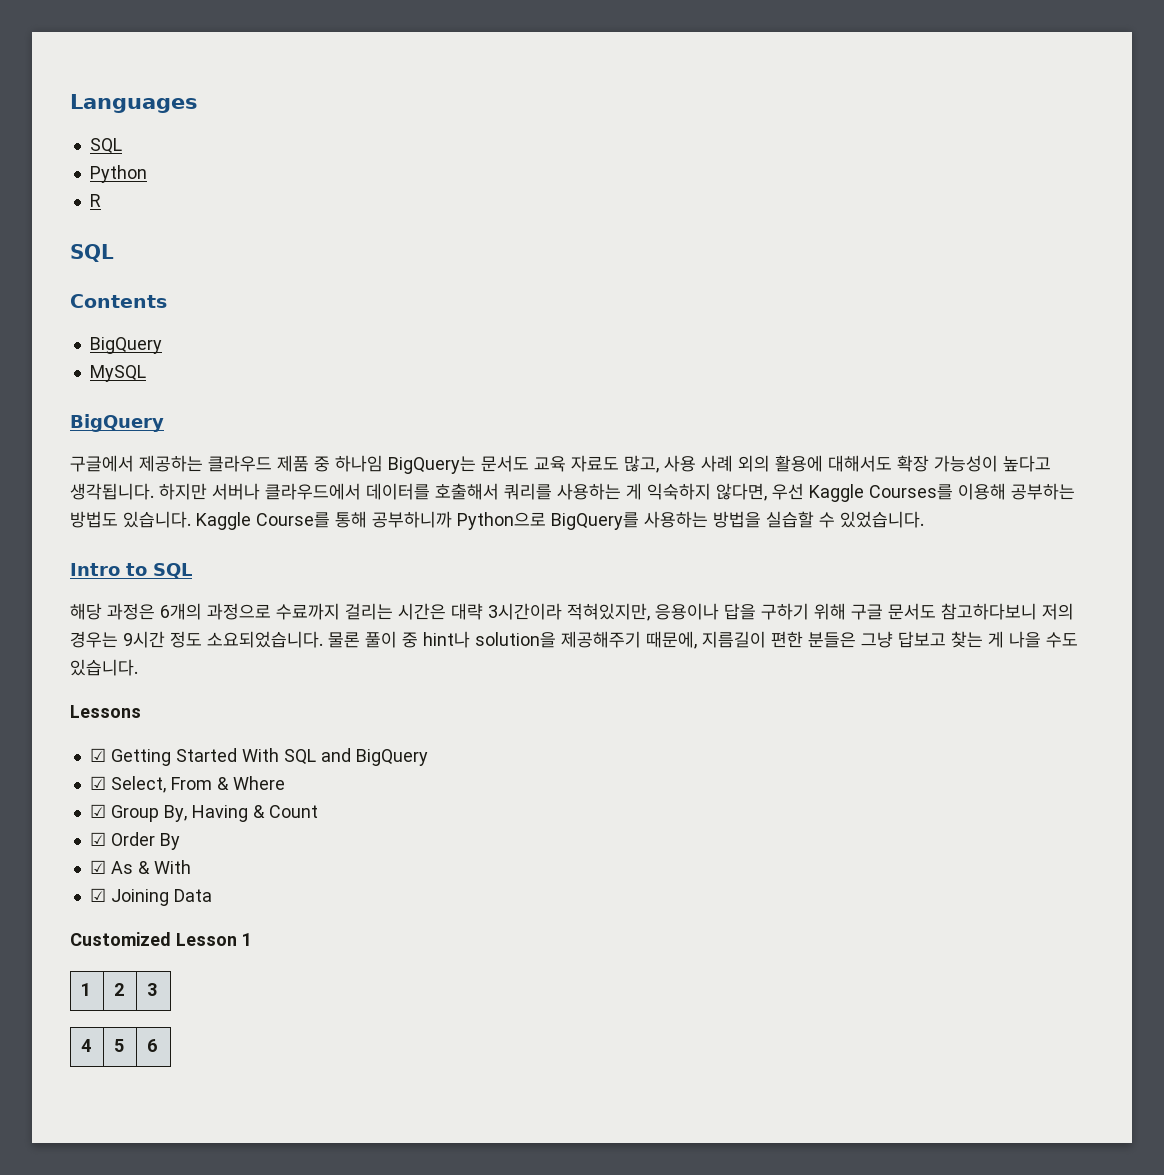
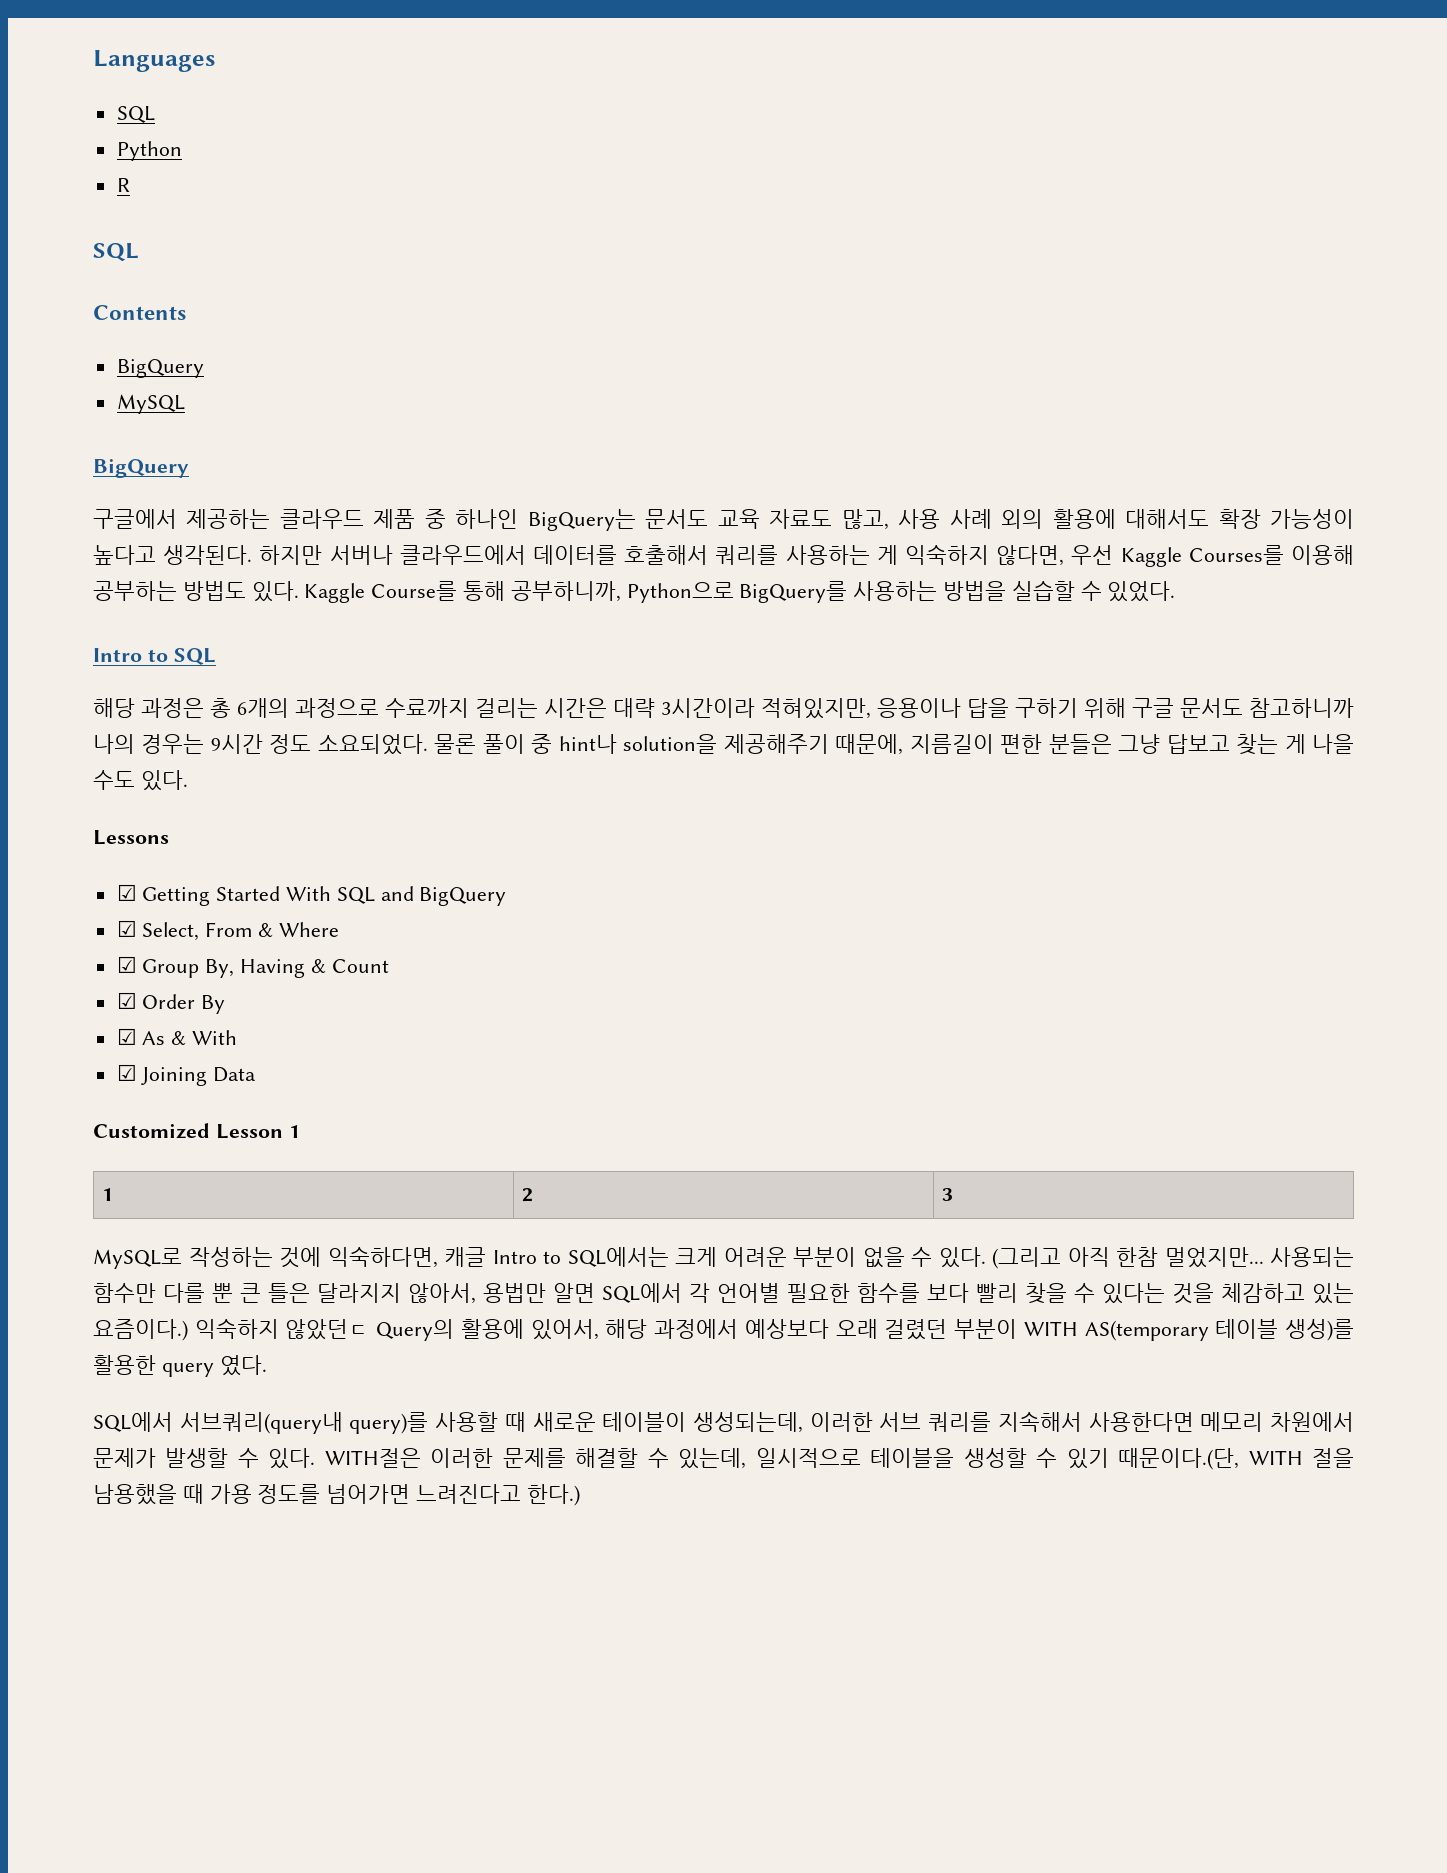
[335,455,383,472] 하나임 -> [455,509,519,529] 하나인
[70,483,154,500] 생각됩니다. -> [163,545,253,565] 생각된다.
[123,511,191,528] 있습니다. -> [251,581,299,602] 있다.
[372,511,452,528] 공부하니까 -> [510,581,621,602] 공부하니까,
[840,511,924,528] 있었습니다. -> [1107,581,1176,602] 있었다.
(155, 611) none -> [210,698,231,718] 총
[941,603,1074,620] 참고하다보니 저의 -> [1249,698,1354,718] [93,734,135,754] 참고하니까 나의
[207,631,323,648] 소요되었습니다. -> [317,734,428,755] 소요되었다.
[70,659,138,676] 있습니다. -> [140,770,188,791] 있다.
[81,1039,92,1052] [114,1039,125,1052] [147,1039,158,1052] // 4 | 5 | 6 -> [93,1246,1354,1269] [93,1283,1354,1304] [93,1318,1355,1341] [93,1355,267,1377] [93,1411,1354,1434] [93,1448,1355,1470] [93,1484,580,1506] // MySQL로 작성하는 것에 익숙하다면, 캐글 Intro to SQL에서는 크게 어려운 부분이 없을 수 있다. (그리고 아직 한참 멀었지만... 사용되는 함수만 다를 뿐 큰 틀은 달라지지 않아서, 용법만 알면 SQL에서 각 언어별 필요한 함수를 보다 빨리 찾을 수 있다는 것을 체감하고 있는 요즘이다.) 익숙하지 않았던ㄷ Query의 활용에 있어서, 해당 과정에서 예상보다 오래 걸렸던 부분이 WITH AS(temporary 테이블 생성)를 활용한 query 였다. // SQL에서 서브쿼리(query내 query)를 사용할 때 새로운 테이블이 생성되는데, 이러한 서브 쿼리를 지속해서 사용한다면 메모리 차원에서 문제가 발생할 수 있다. WITH절은 이러한 문제를 해결할 수 있는데, 일시적으로 테이블을 생성할 수 있기 때문이다.(단, WITH 절을 남용했을 때 가용 정도를 넘어가면 느려진다고 한다.)

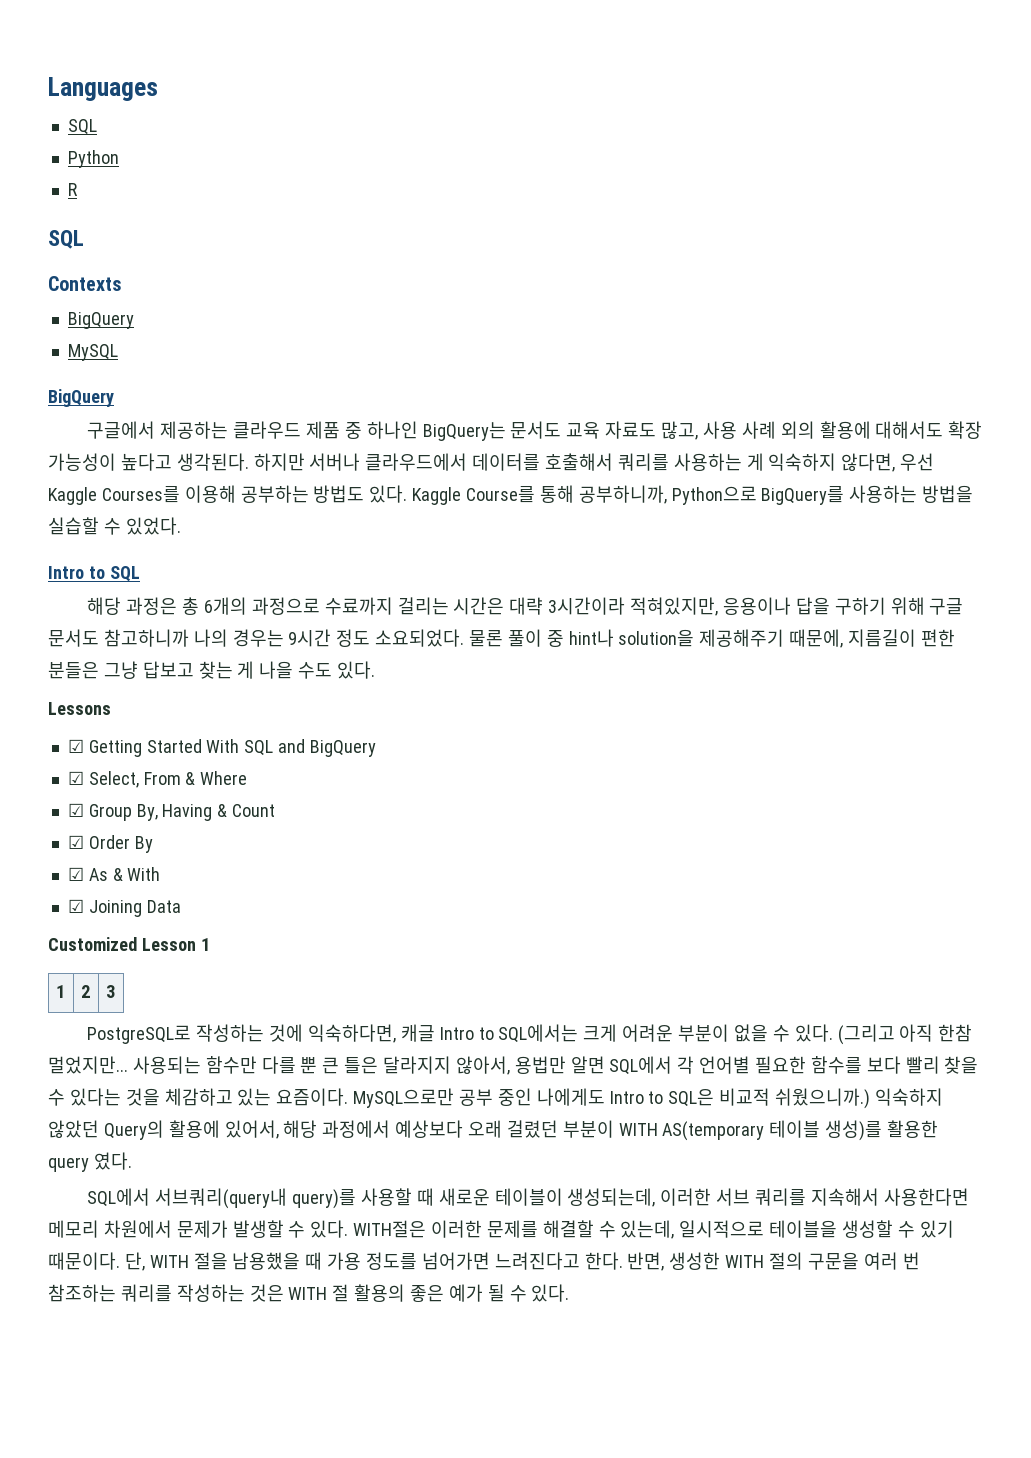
[93,305,186,320] Contents -> [48,276,122,291] Contexts
[93,1248,182,1269] MySQL로 -> [87,1025,192,1044] PostgreSQL로
[93,1318,370,1341] 요즘이다.) 익숙하지 않았던ㄷ -> [276,1088,943,1109] [48,1120,99,1138] 요즘이다. MySQL으로만 공부 중인 나에게도 Intro to SQL은 비교적 쉬웠으니까.) 익숙하지 않았던
[1118,1448,1240,1470] 때문이다.(단, -> [48,1252,145,1271] 때문이다. 단,
[526,1484,580,1506] 한다.) -> [584,1252,920,1271] [48,1284,570,1302] 한다. 반면, 생성한 WITH 절의 구문을 여러 번 참조하는 쿼리를 작성하는 것은 WITH 절 활용의 좋은 예가 될 수 있다.

